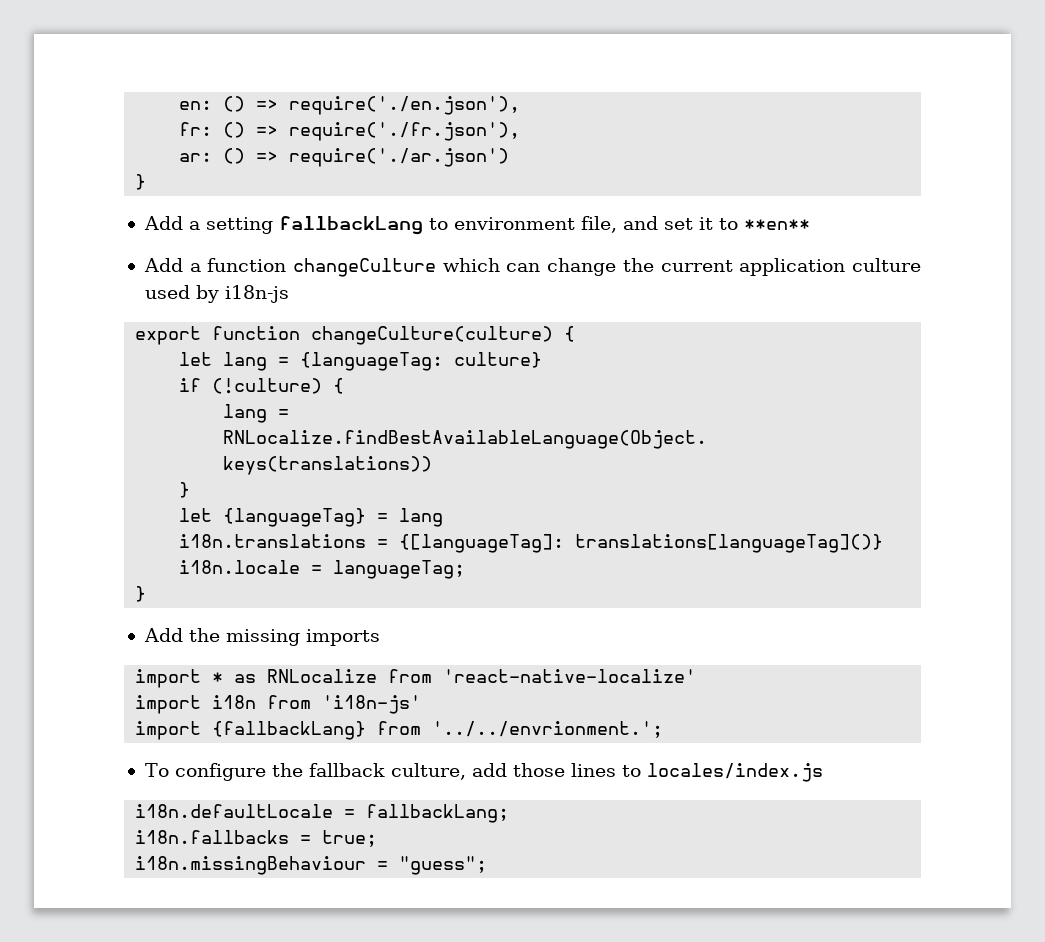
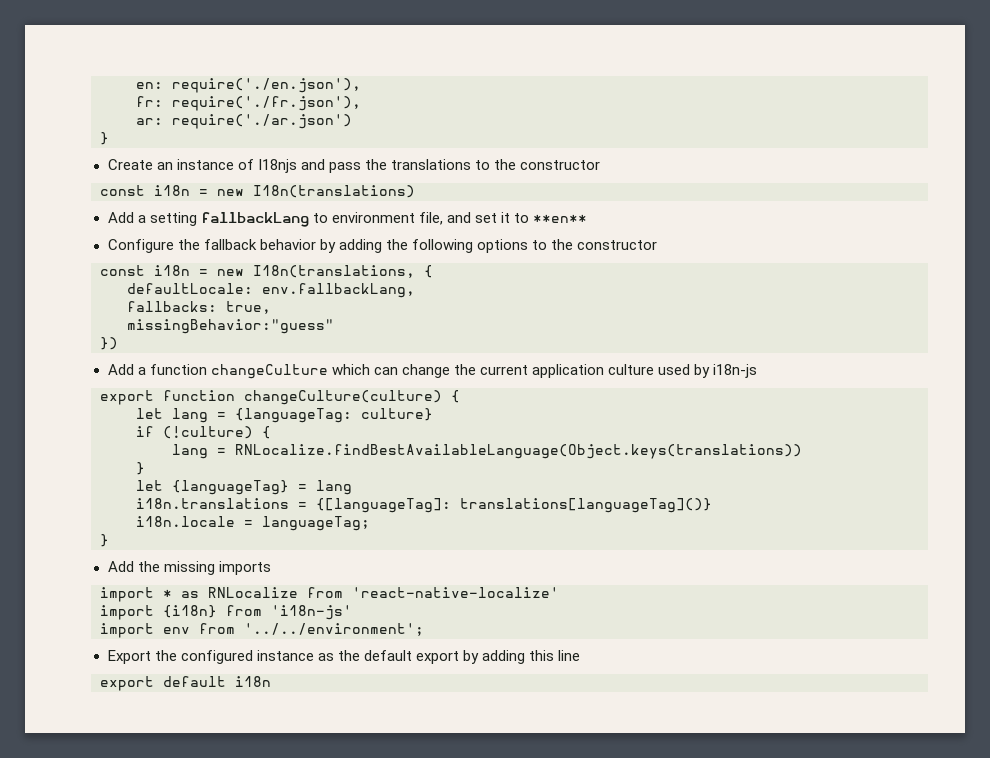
[223,96,279,112] () => -> (163, 85) none
[223,122,279,138] () => -> (163, 101) none
[223,148,279,164] () => -> (163, 121) none
(147, 182) none -> [107,159,601,173] [100,185,415,198] // Create an instance of I18njs and pass the translations to the constructor // const i18n = new I18n(translations)
(810, 224) none -> [107,239,658,253] [100,265,433,278] [127,283,415,298] [127,301,271,314] [127,319,334,334] [100,337,118,350] // Configure the fallback behavior by adding the following options to the constructor // const i18n = new I18n(translations, { // defaultLocale: env.fallbackLang, // fallbacks: true, // missingBehavior:"guess" // })
[212,695,257,709] i18n -> [163,605,217,618] {i18n}
[212,721,664,740] [144,763,823,782] [135,804,510,823] [135,830,378,847] [135,856,488,875] {fallbackLang} from '../../envrionment.'; // To configure the fallback culture, add those lines to locales/index.js // i18n.defaultLocale = fallbackLang; // i18n.fallbacks = true; // i18n.missingBehaviour = "guess"; -> [163,623,424,636] [107,650,581,664] [100,676,271,691] env from '../../environment'; // Export the configured instance as the default export by adding this line // export default i18n

